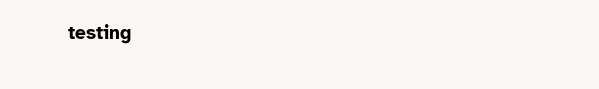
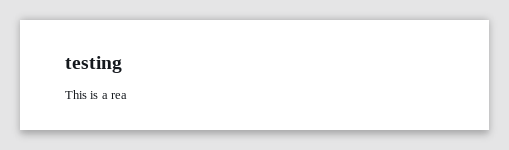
(131, 34) none -> [65,90,128,99] // This is a rea

